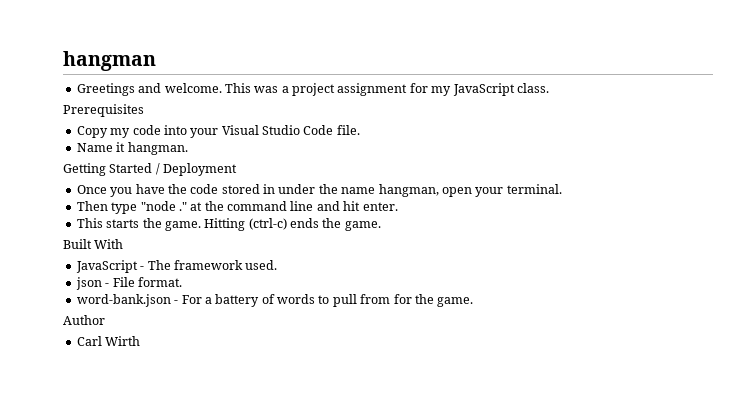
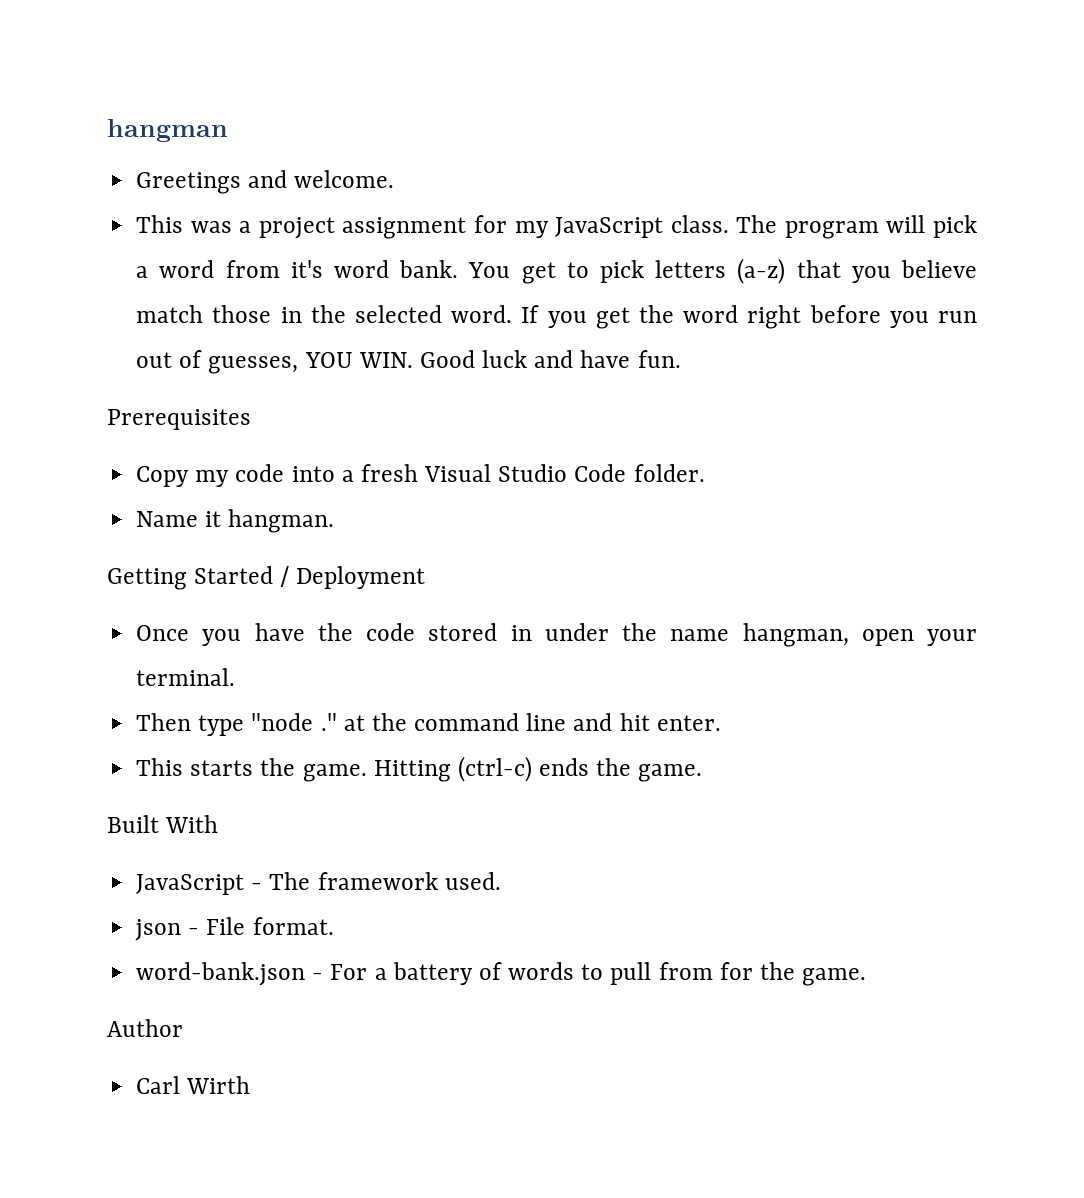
(222, 88) none -> (395, 179) //
(549, 88) none -> [736,215,977,239] [136,258,977,284] [136,305,977,329] [136,350,681,374] The program will pick a word from it's word bank. You get to pick letters (a-z) that you believe match those in the selected word. If you get the word right before you run out of guesses, YOU WIN. Good luck and have fun.
[190,128,219,138] your -> [341,464,418,482] a fresh
[336,125,360,135] file. -> [633,464,705,482] folder.

